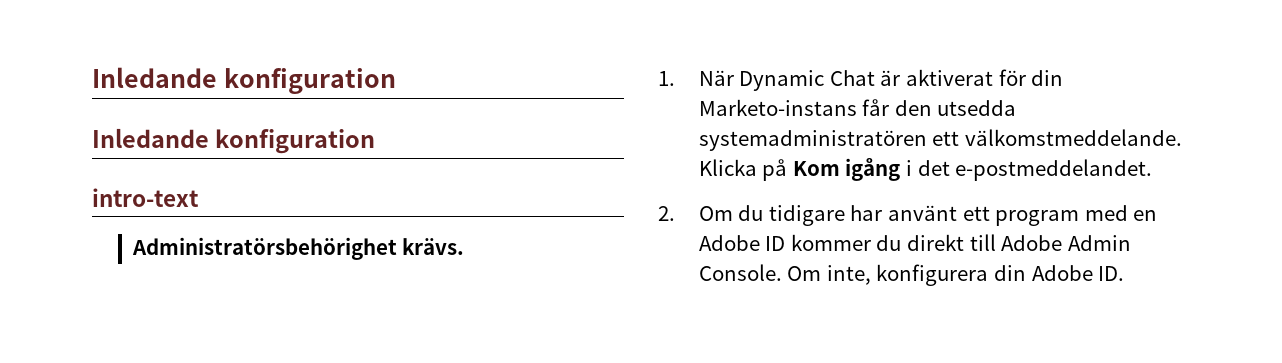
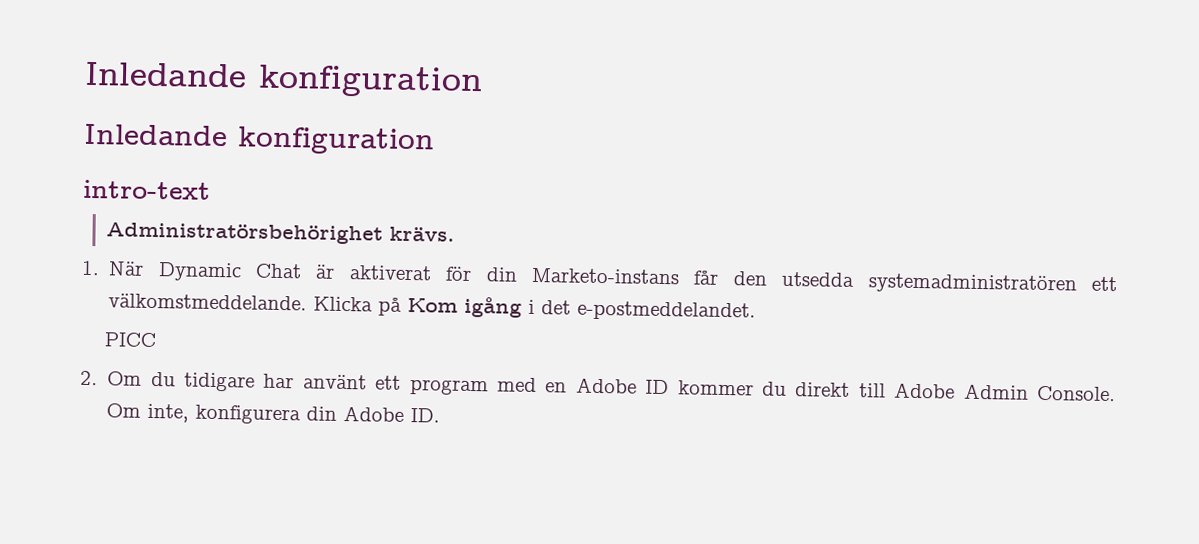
(1153, 170) none -> [103,332,156,348] // PICC

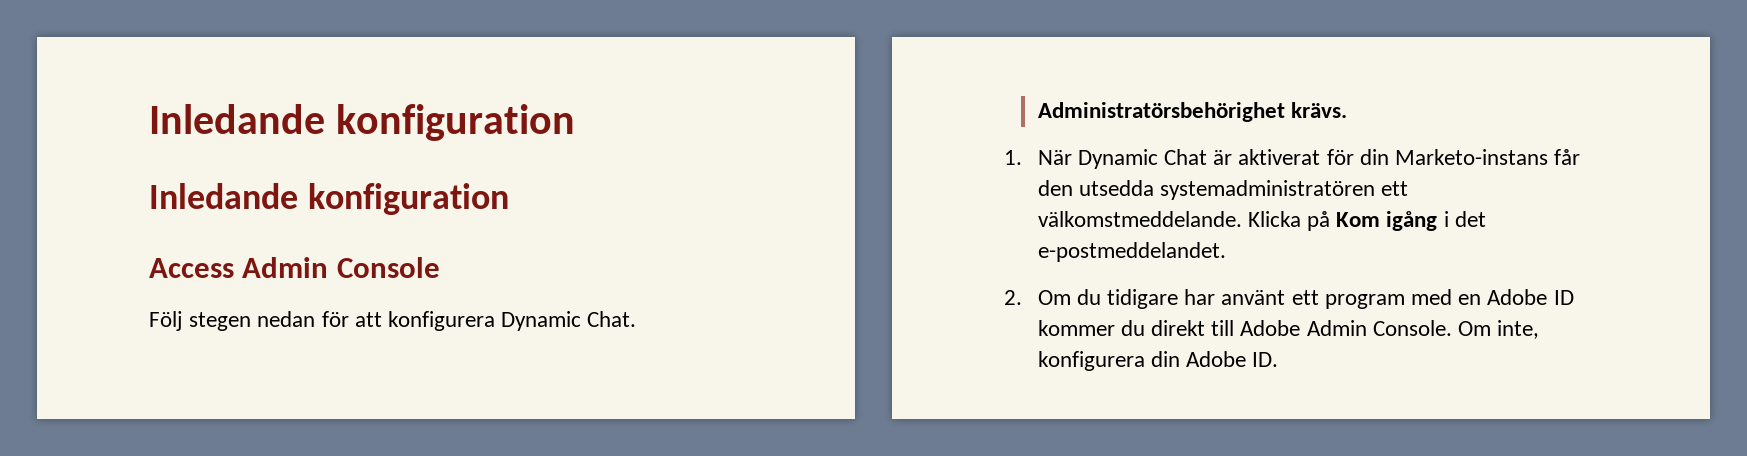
[83,179,211,200] intro-text -> [149,257,440,278] [149,311,637,331] Access Admin Console // Följ stegen nedan för att konfigurera Dynamic Chat.
[103,332,156,348] // PICC -> (1226, 252) none

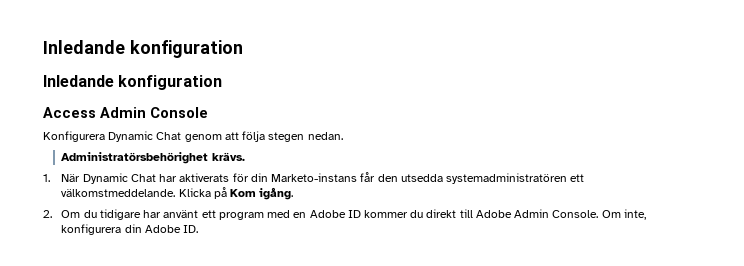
[149,311,637,331] Följ stegen nedan för att konfigurera Dynamic Chat. -> [43,131,343,142] Konfigurera Dynamic Chat genom att följa stegen nedan.
[1213,149,1321,165] är aktiverat -> [159,173,230,182] har aktiverats
[1386,211,1486,231] [1037,242,1226,262] igång i det e-postmeddelandet. -> [259,187,294,200] igång.

